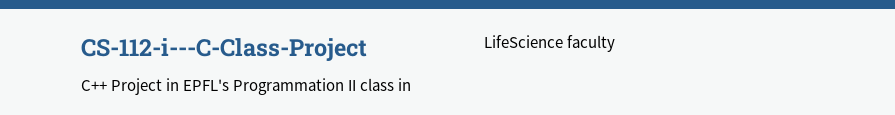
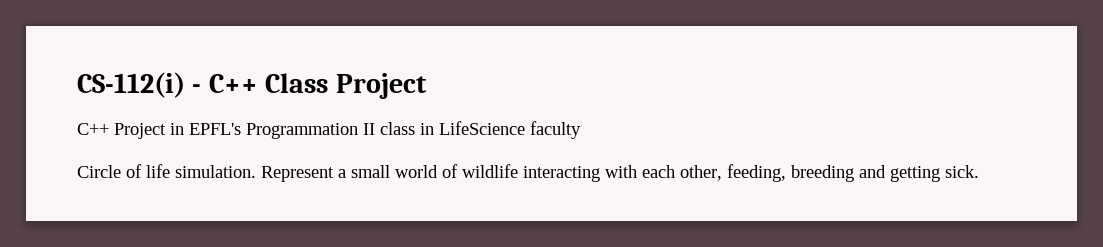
[81,38,367,62] CS-112-i---C-Class-Project -> [77,72,427,99] CS-112(i) - C++ Class Project
(616, 43) none -> [77,164,979,182] // Circle of life simulation. Represent a small world of wildlife interacting with each other, feeding, breeding and getting sick.

